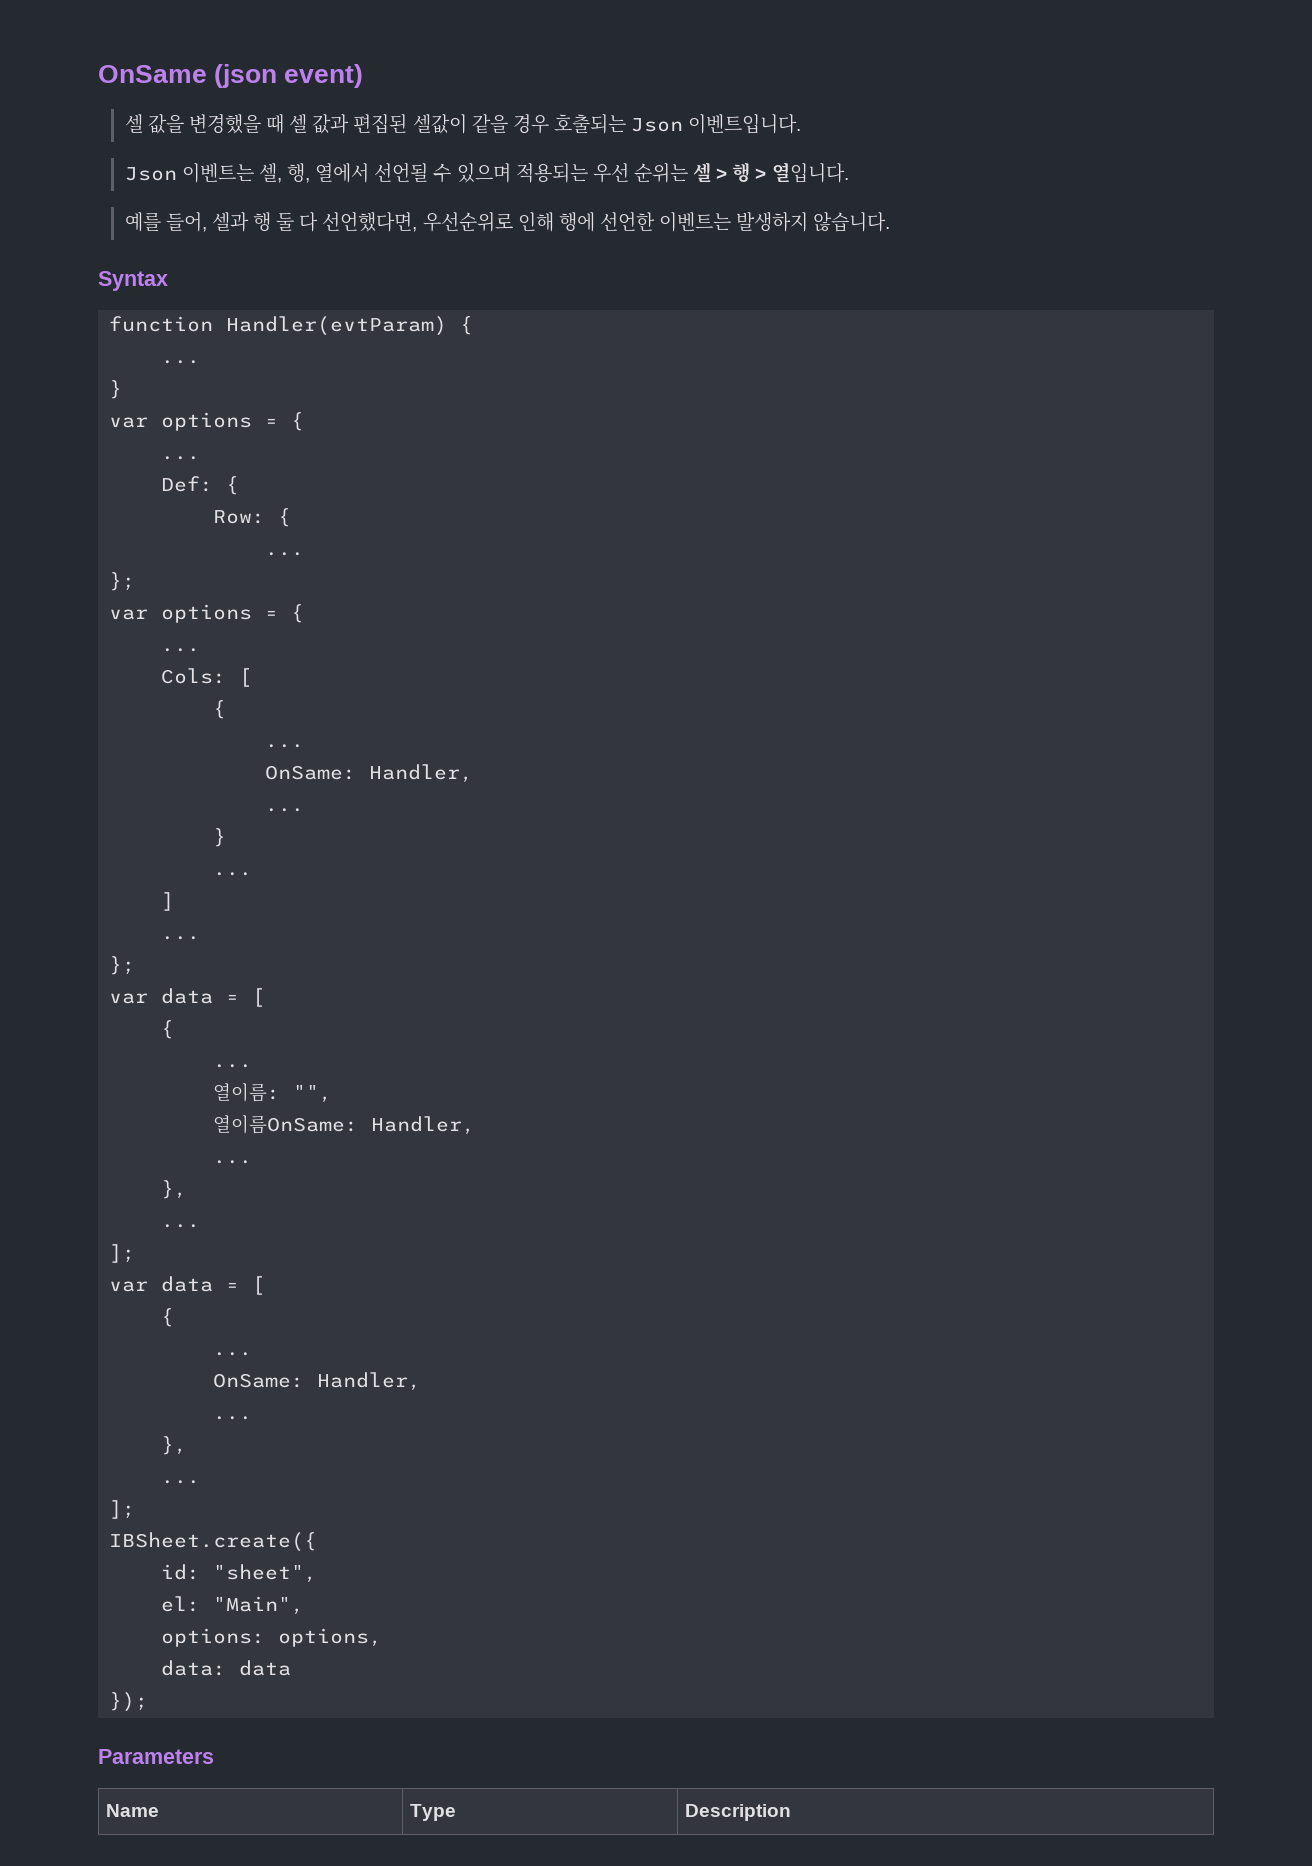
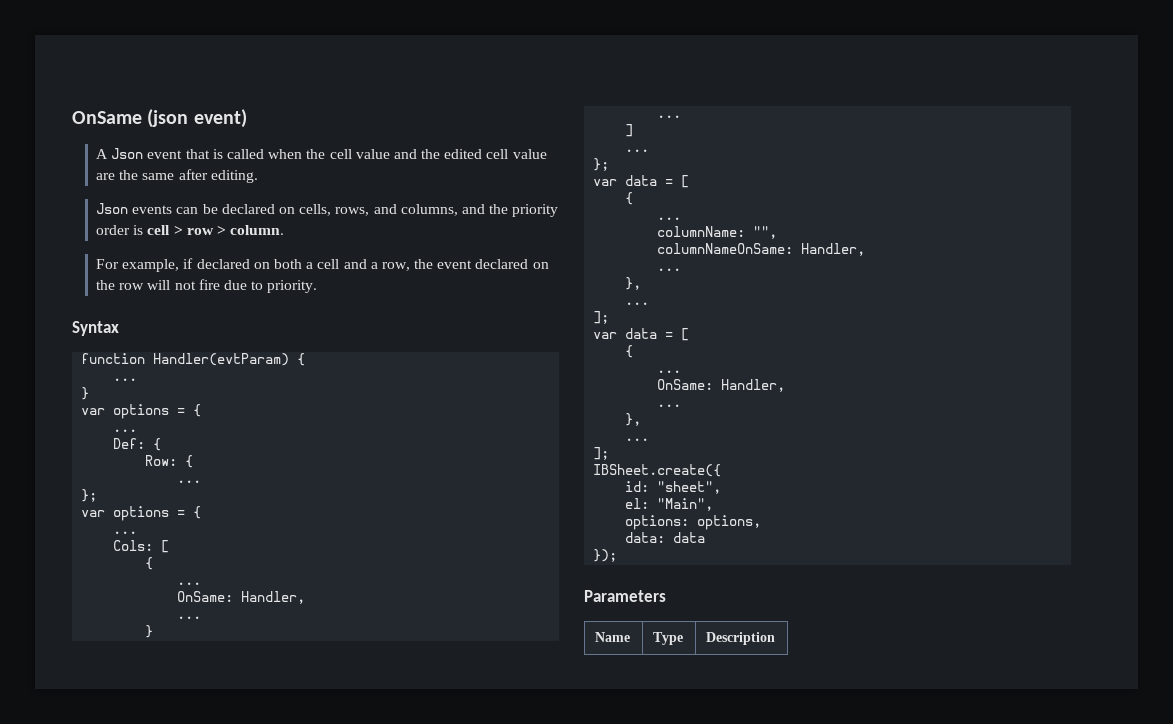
[124,114,802,134] [124,162,849,183] [124,211,891,232] 셀 값을 변경했을 때 셀 값과 편집된 셀값이 같을 경우 호출되는 Json 이벤트입니다. // Json 이벤트는 셀, 행, 열에서 선언될 수 있으며 적용되는 우선 순위는 셀 > 행 > 열입니다. // 예를 들어, 셀과 행 둘 다 선언했다면, 우선순위로 인해 행에 선언한 이벤트는 발생하지 않습니다. -> [96,148,547,159] [96,169,258,183] [96,203,559,217] [96,225,285,235] [96,258,549,272] [96,279,318,293] A Json event that is called when the cell value and the edited cell value are the same after editing. // Json events can be declared on cells, rows, and columns, and the priority order is cell > row > column. // For example, if declared on both a cell and a row, the event declared on the row will not fire due to priority.
[213,1083,281,1102] 열이름: -> [657,226,746,237] columnName:
[213,1115,359,1134] 열이름OnSame: -> [657,243,794,254] columnNameOnSame:

